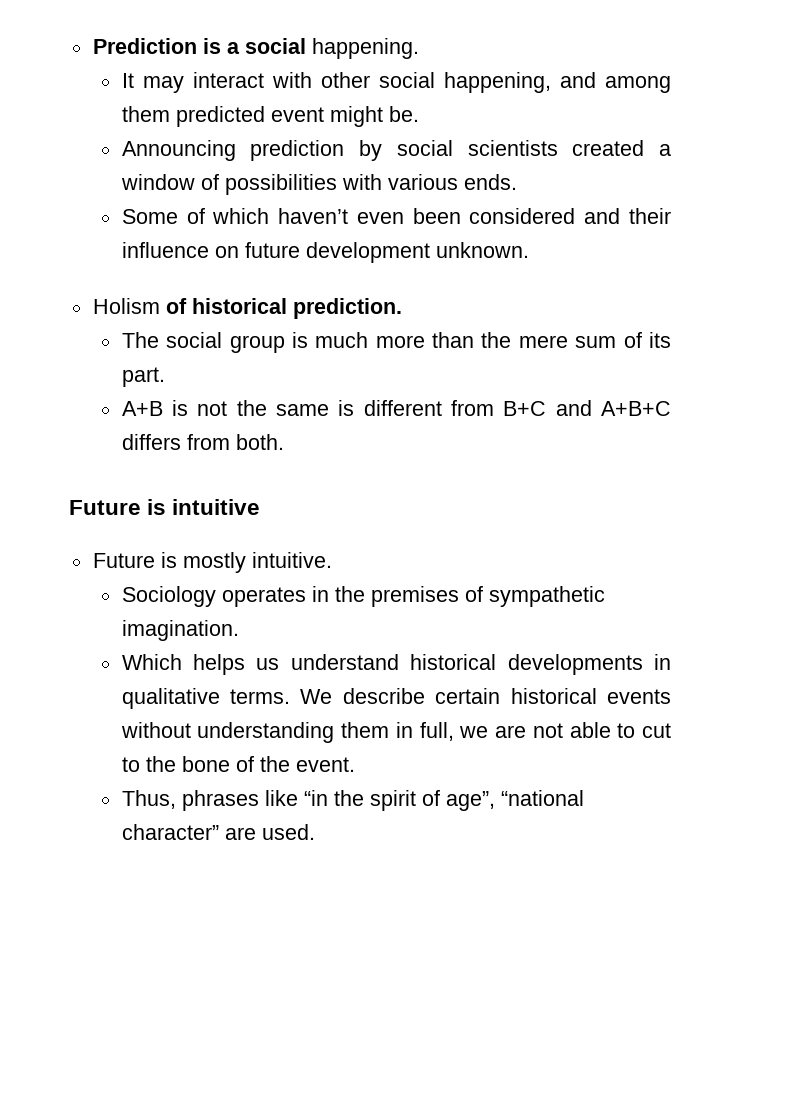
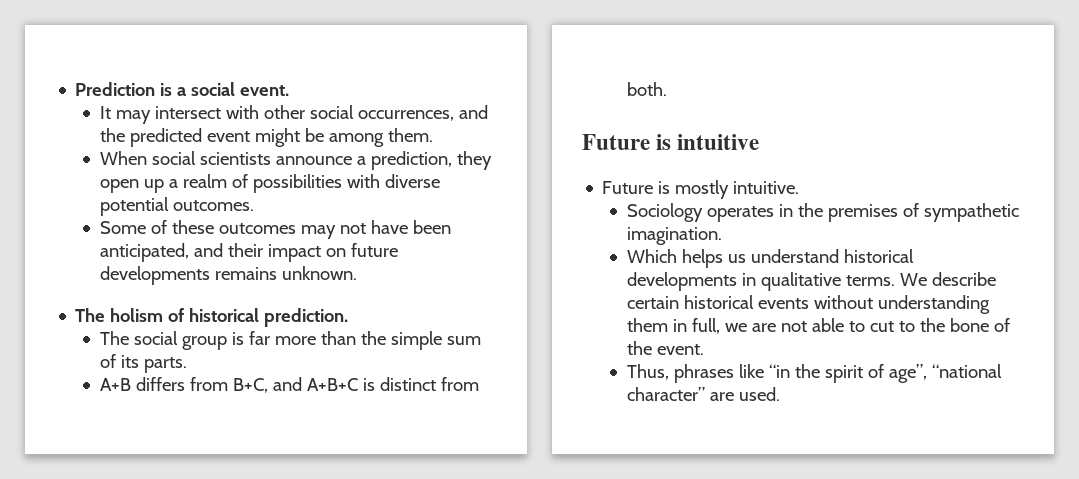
[311,38,419,59] happening. -> [240,85,290,96] event.
[192,72,264,88] interact -> [155,106,222,119] intersect
[443,72,671,93] [121,106,419,127] [121,140,671,161] [120,174,517,195] [121,208,576,224] happening, and among them predicted event might be. // Announcing prediction by social scientists created a window of possibilities with various ends. // Some of which haven’t even been considered -> [358,105,489,121] [100,128,434,147] [100,151,493,170] [100,174,441,193] [100,197,255,216] [100,220,452,239] [100,243,190,262] occurrences, and the predicted event might be among them. // When social scientists announce a prediction, they open up a realm of possibilities with diverse potential outcomes. // Some of these outcomes may not have been anticipated,
[121,242,209,258] influence -> [268,244,322,262] impact
[305,242,430,263] development -> [100,266,278,285] developments remains
[92,298,160,314] Holism -> [75,308,164,322] The holism
[315,332,369,348] much -> [249,331,271,345] far
[518,335,568,348] mere -> [391,331,443,350] simple
[121,367,165,387] part. -> [144,357,188,373] parts.
[172,400,671,416] [121,434,181,450] is not the same is different from B+C and A+B+C differs -> [136,377,437,393] differs from B+C, and A+B+C is distinct

